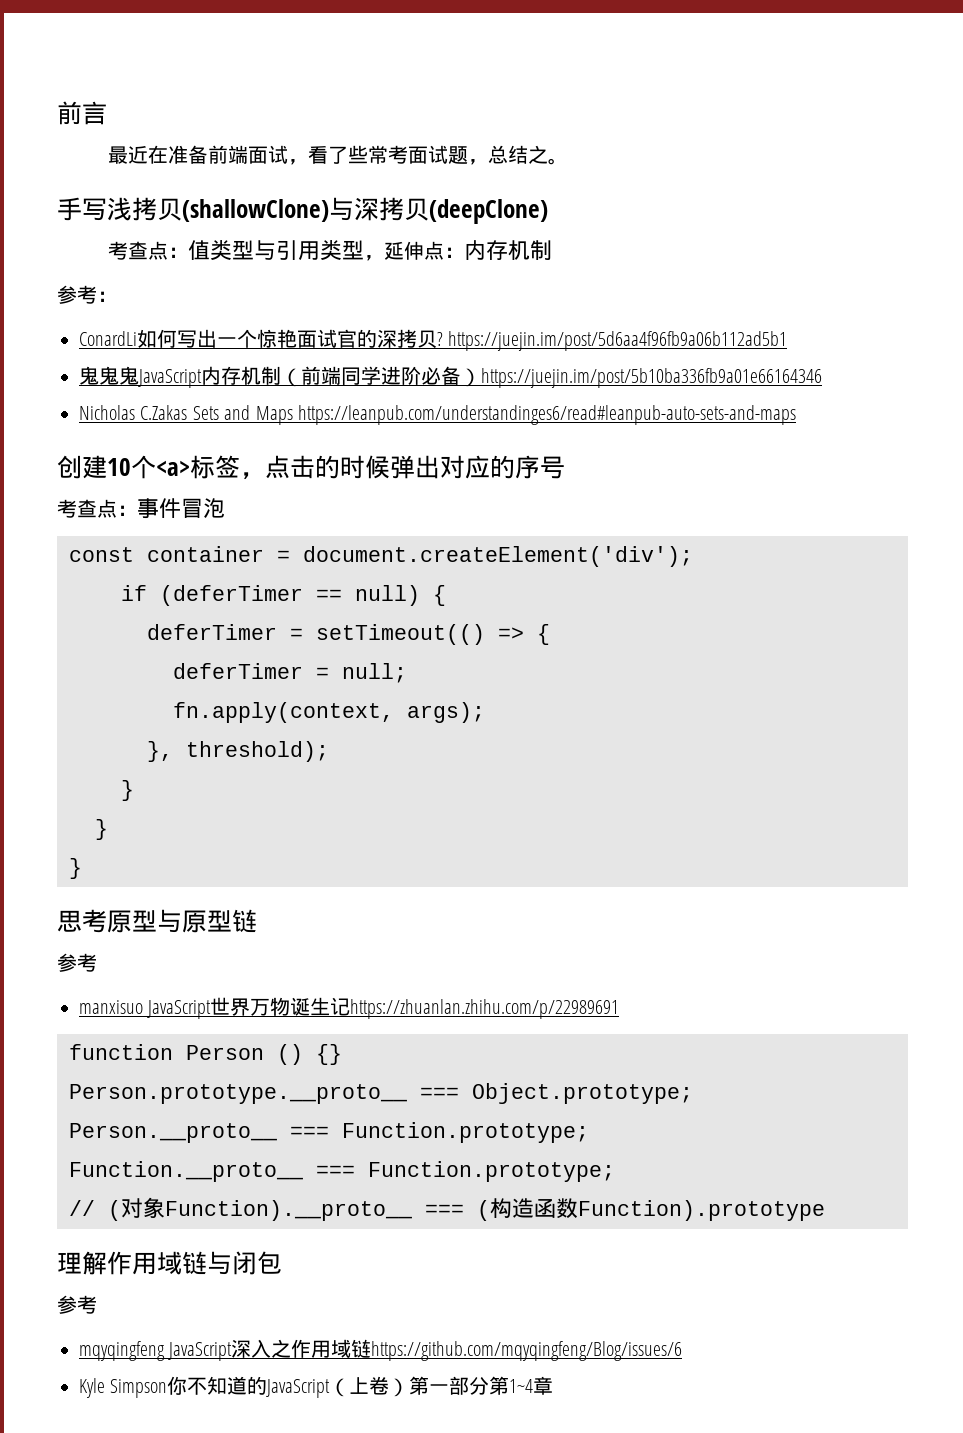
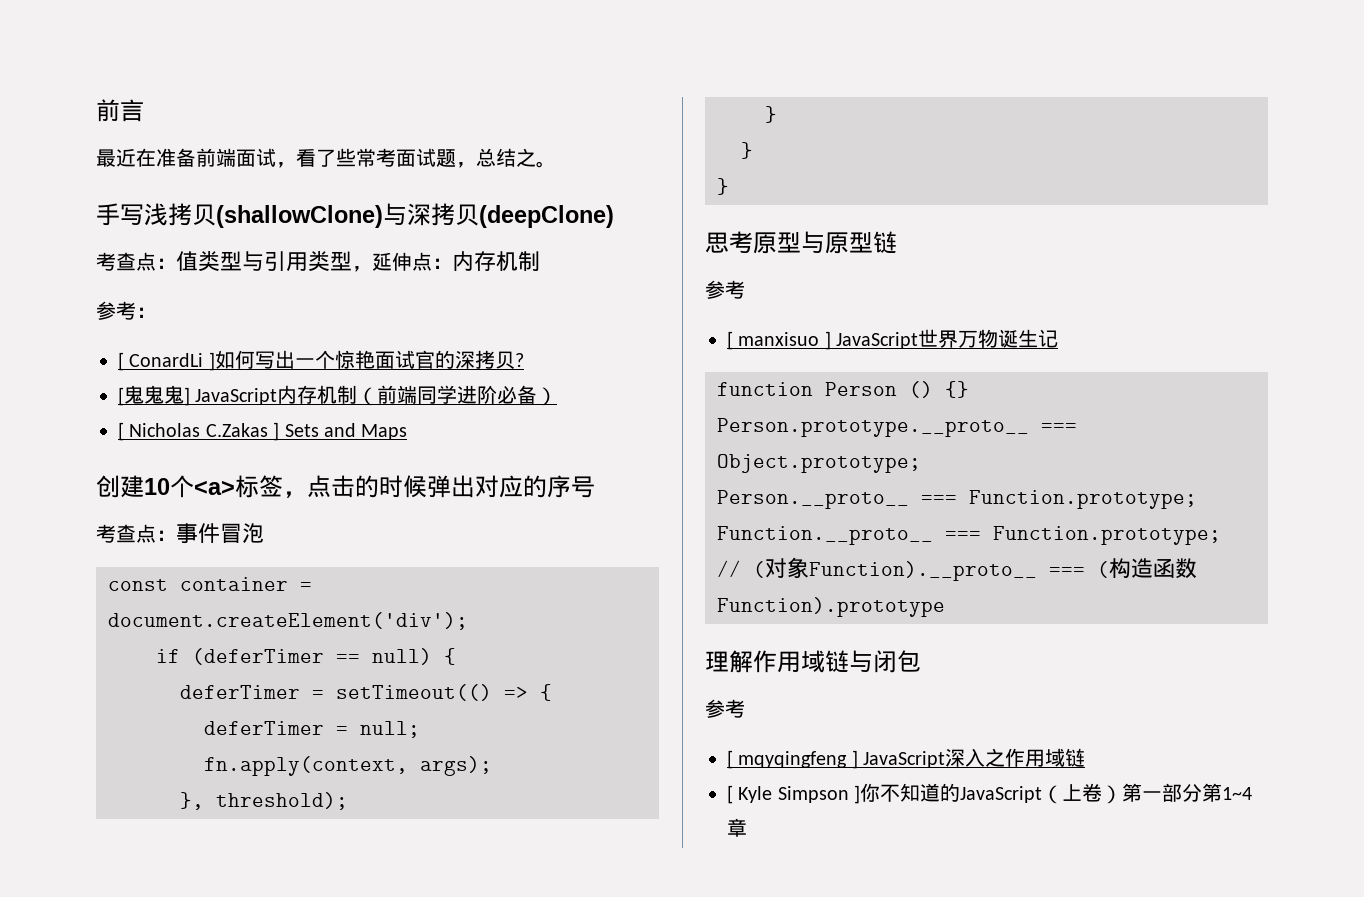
[79,331,137,346] ConardLi -> [118,352,215,371] [ ConardLi ]
[448,331,788,351] [79,366,139,385] https://juejin.im/post/5d6aa4f96fb9a06b112ad5b1 // 鬼鬼鬼 -> [118,385,190,406] // [鬼鬼鬼]
[481,368,822,388] https://juejin.im/post/5b10ba336fb9a01e66164346 // -> [118,422,124,441] // [
(188, 412) none -> [273,422,280,441] ]
[298,405,796,425] https://leanpub.com/understandinges6/read#leanpub-auto-sets-and-maps -> (408, 432) none
[79,1000,143,1014] manxisuo -> [727,331,831,350] [ manxisuo ]
[350,999,620,1019] https://zhuanlan.zhihu.com/p/22989691 -> (1059, 338) none
[79,1341,165,1361] mqyqingfeng -> [727,750,858,769] [ mqyqingfeng ]
[371,1341,683,1361] https://github.com/mqyqingfeng/Blog/issues/6 // -> [727,785,733,804] // [
(168, 1388) none -> [854,785,861,804] ]

